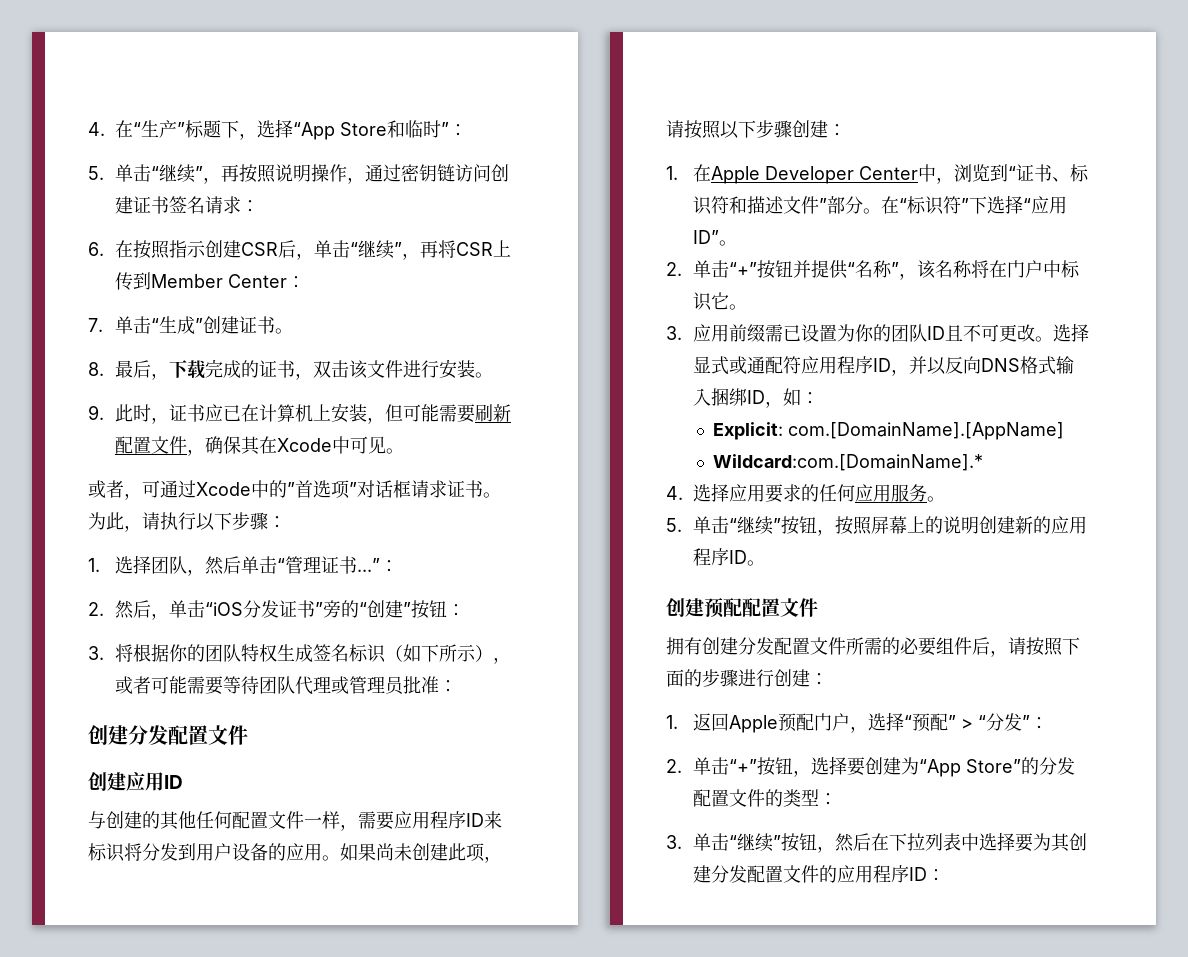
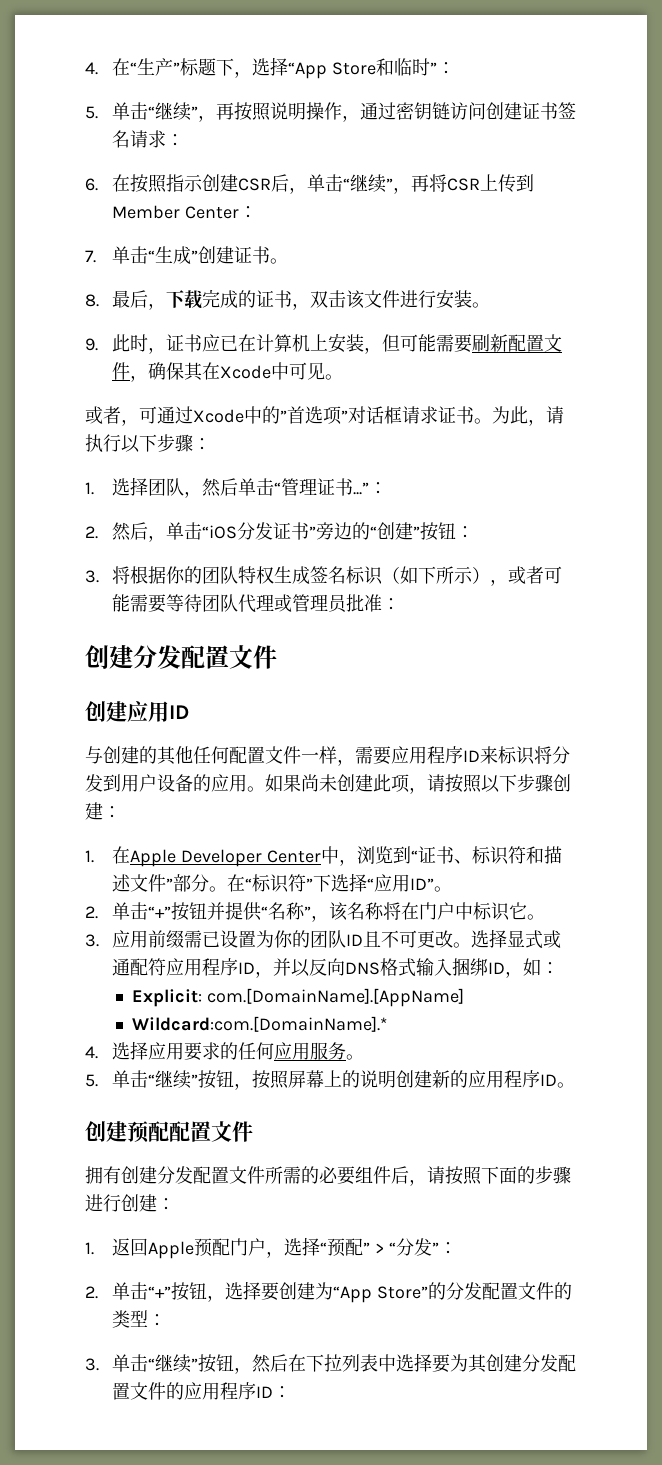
(342, 609) none -> [334,522,353,540] 边

